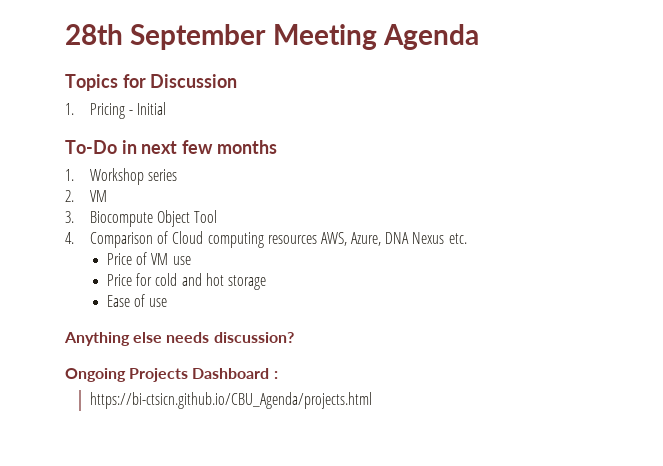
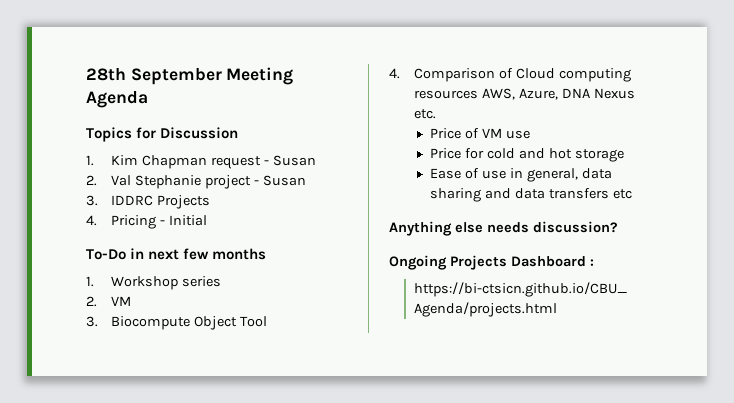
(74, 109) none -> [111,155,316,169] [86,175,306,189] [86,195,211,209] [86,215,97,226] Kim Chapman request - Susan // 2. Val Stephanie project - Susan // 3. IDDRC Projects // 4.
(168, 302) none -> [509,168,612,182] [430,188,632,202] in general, data sharing and data transfers etc

